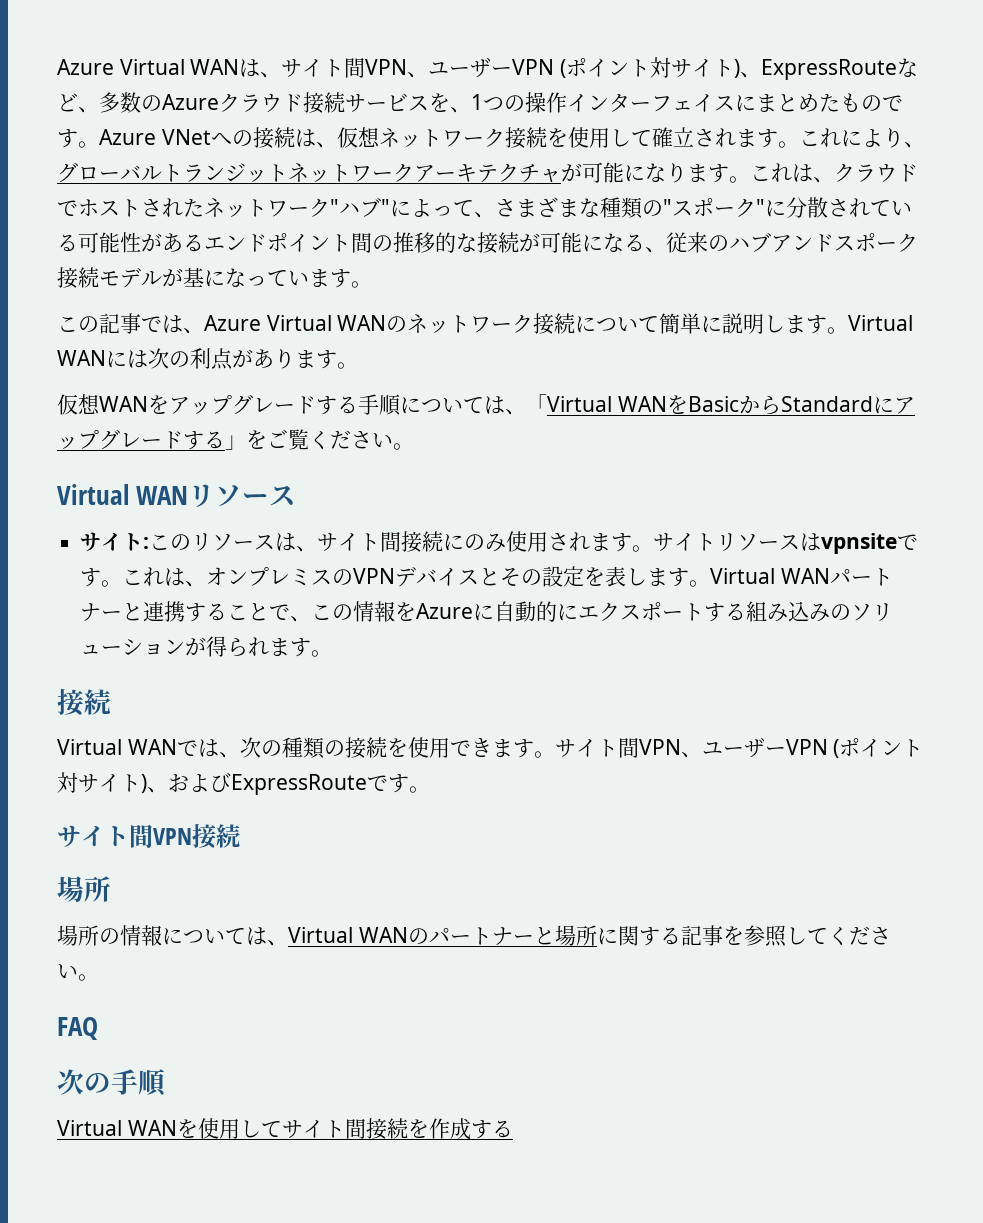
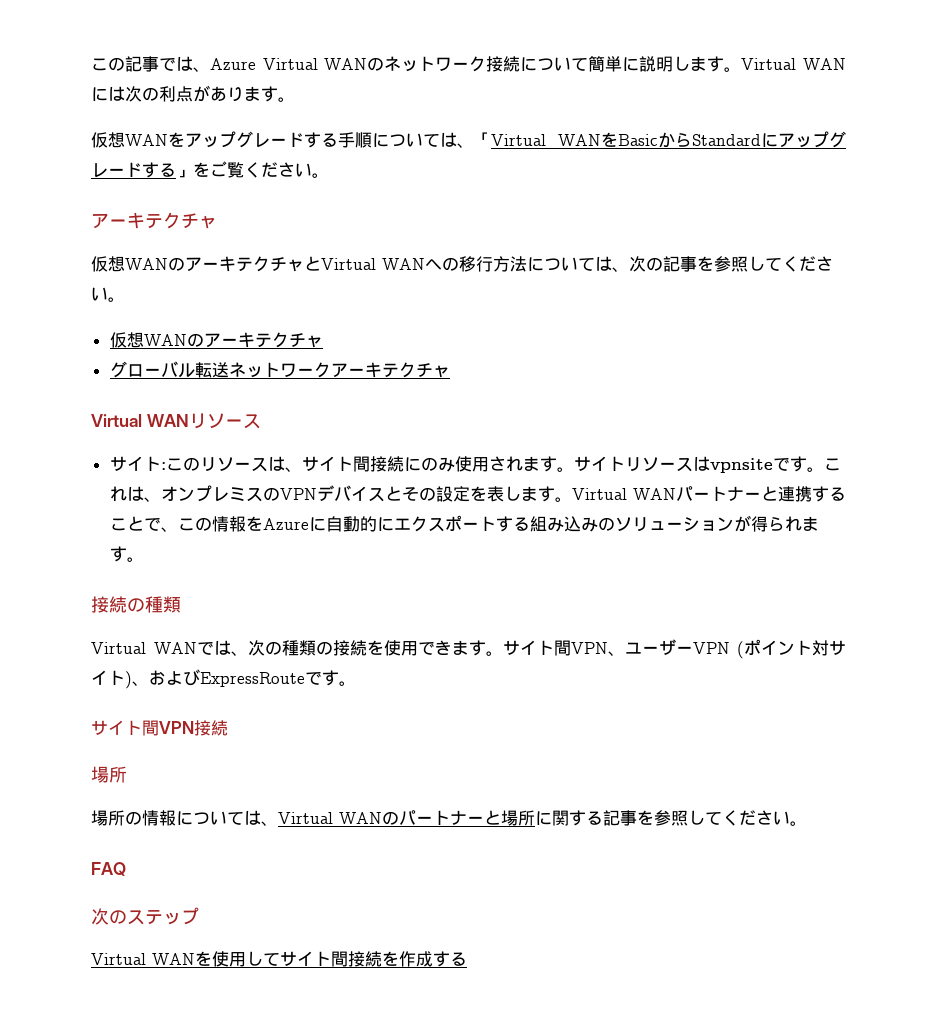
[57,57,919,80] [57,92,903,114] [57,127,925,149] [57,162,918,183] [57,197,912,219] [57,232,918,254] [57,267,372,289] Azure Virtual WANは、サイト間VPN、ユーザーVPN (ポイント対サイト)、ExpressRouteなど、多数のAzureクラウド接続サービスを、1つの操作インターフェイスにまとめたものです。Azure VNetへの接続は、仮想ネットワーク接続を使用して確立されます。これにより、グローバルトランジットネットワークアーキテクチャが可能になります。これは、クラウドでホストされたネットワーク"ハブ"によって、さまざまな種類の"スポーク"に分散されている可能性があるエンドポイント間の推移的な接続が可能になる、従来のハブアンドスポーク接続モデルが基になっています。 // -> (91, 64) none
(414, 446) none -> [91,212,217,229] [91,256,833,272] [91,287,125,302] [109,332,323,348] [109,361,450,378] // アーキテクチャ // 仮想WANのアーキテクチャとVirtual WANへの移行方法については、次の記事を参照してください。 // 仮想WANのアーキテクチャ // グローバル転送ネットワークアーキテクチャ
(111, 702) none -> [127,596,181,613] の種類
[111,1069,166,1096] 手順 -> [127,907,199,925] ステップ

